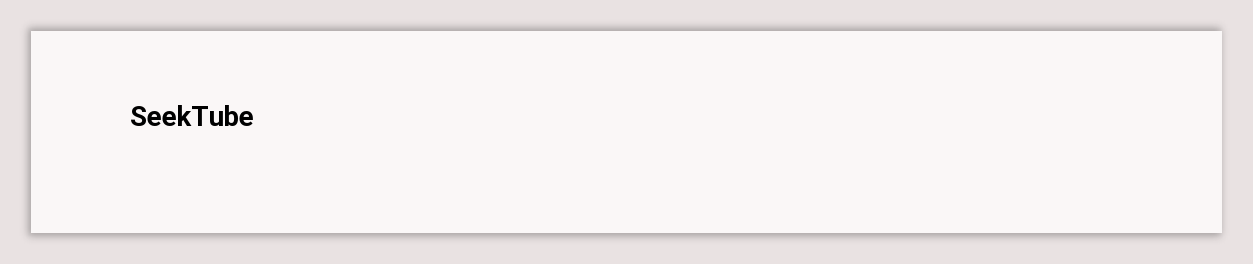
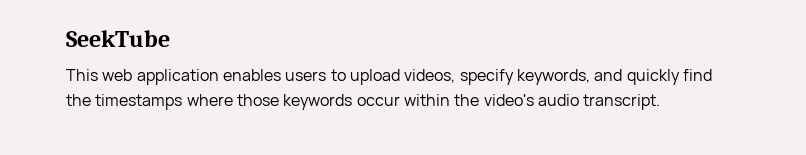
(254, 115) none -> [66,69,712,85] [66,94,661,110] // This web application enables users to upload videos, specify keywords, and quickly find the timestamps where those keywords occur within the video's audio transcript.

